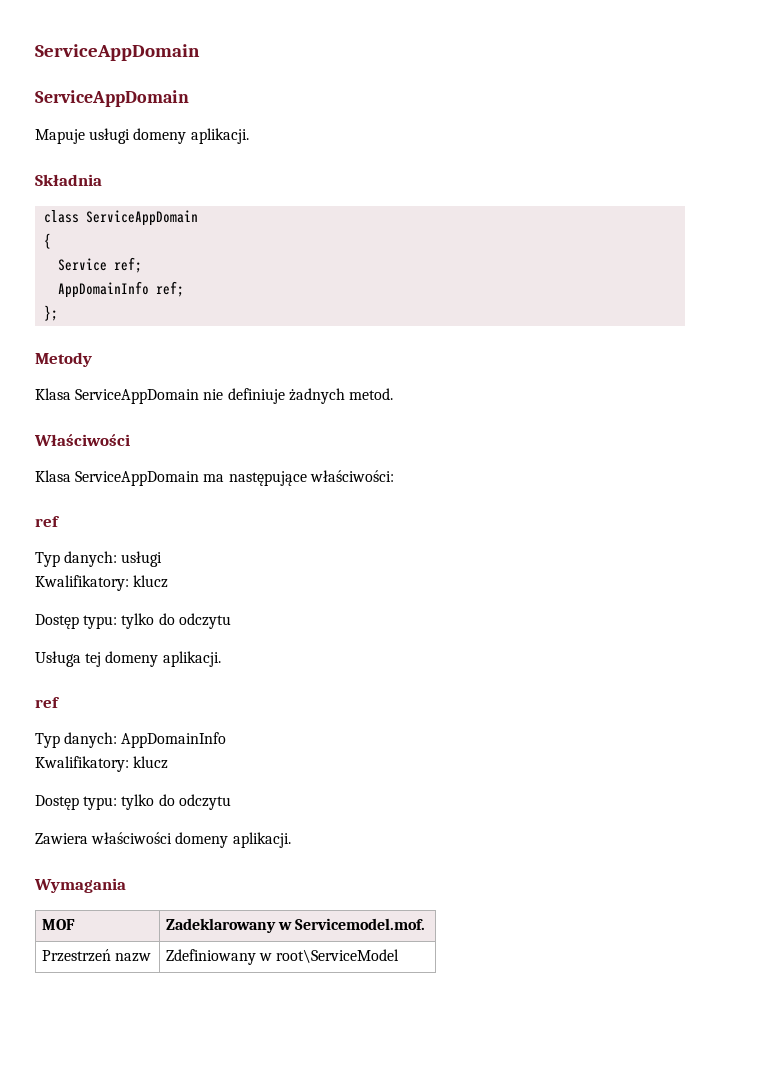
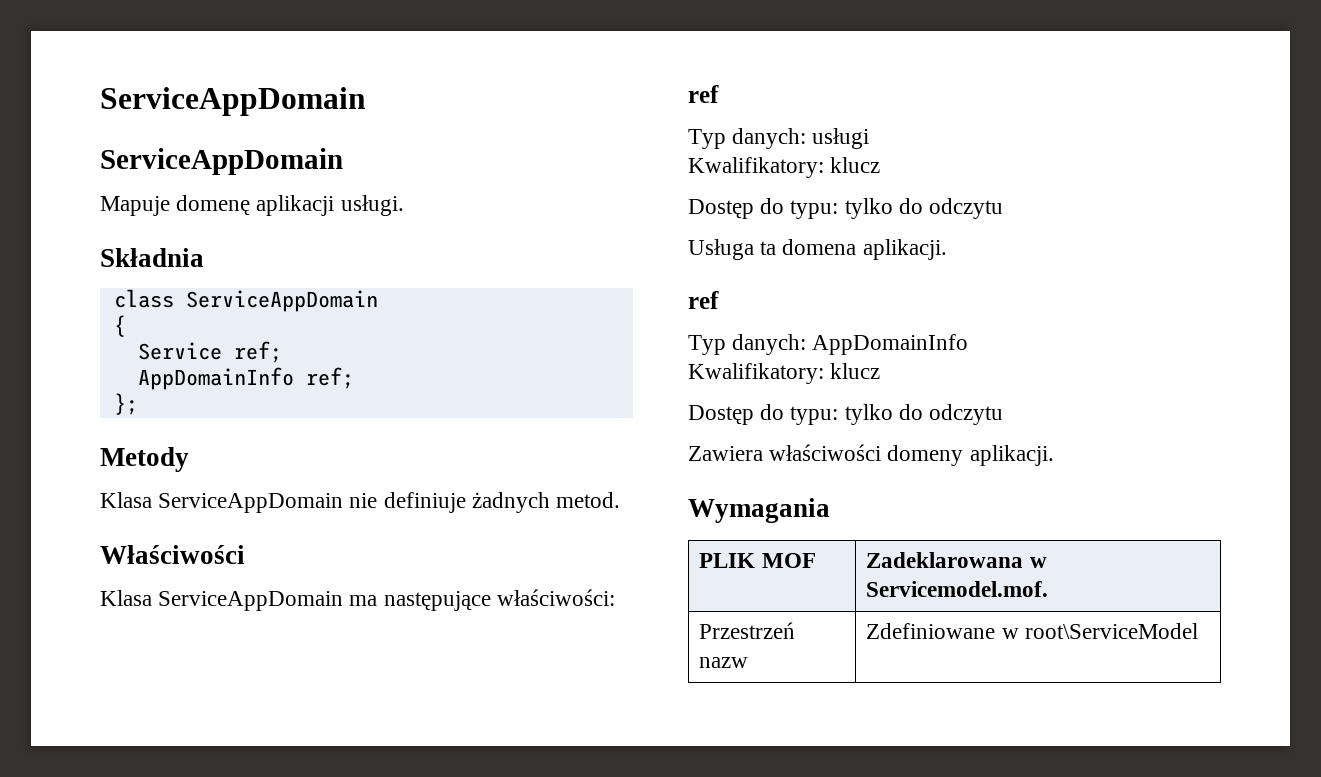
[89,128,249,144] usługi domeny aplikacji. -> [176,195,404,216] domenę aplikacji usługi.
(79, 621) none -> [760,198,785,214] do
[85,651,159,667] tej domeny -> [760,239,857,255] ta domena
(79, 802) none -> [760,404,785,420] do
(126, 885) none -> [699,553,756,568] PLIK
[165,918,276,933] Zadeklarowany -> [866,552,1024,568] Zadeklarowana
[165,949,256,965] Zdefiniowany -> [866,623,996,639] Zdefiniowane

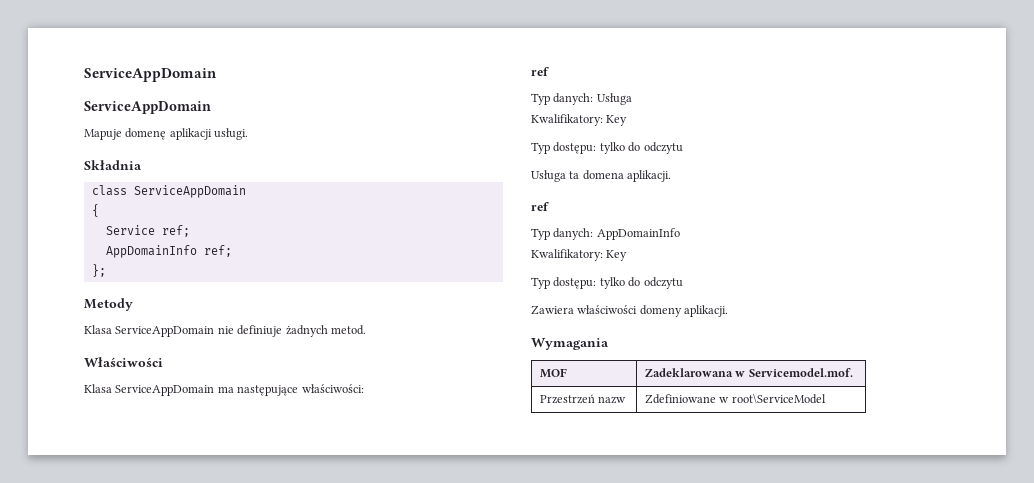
[812,128,870,149] [688,157,881,178] [688,198,839,219] usługi // Kwalifikatory: klucz // Dostęp do typu: -> [596,93,632,105] [531,114,628,126] [531,142,597,154] Usługa // Kwalifikatory: Key // Typ dostępu:
[830,363,881,379] [688,404,839,425] klucz // Dostęp do typu: -> [606,250,628,261] [531,277,597,289] Key // Typ dostępu:
[699,553,756,568] PLIK -> (609, 344) none

